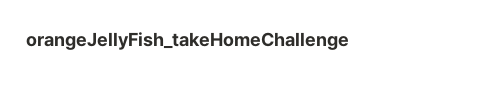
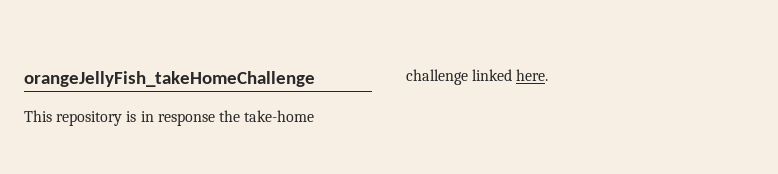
(349, 41) none -> [24,110,315,126] [406,69,549,85] // This repository is in response the take-home challenge linked here.

